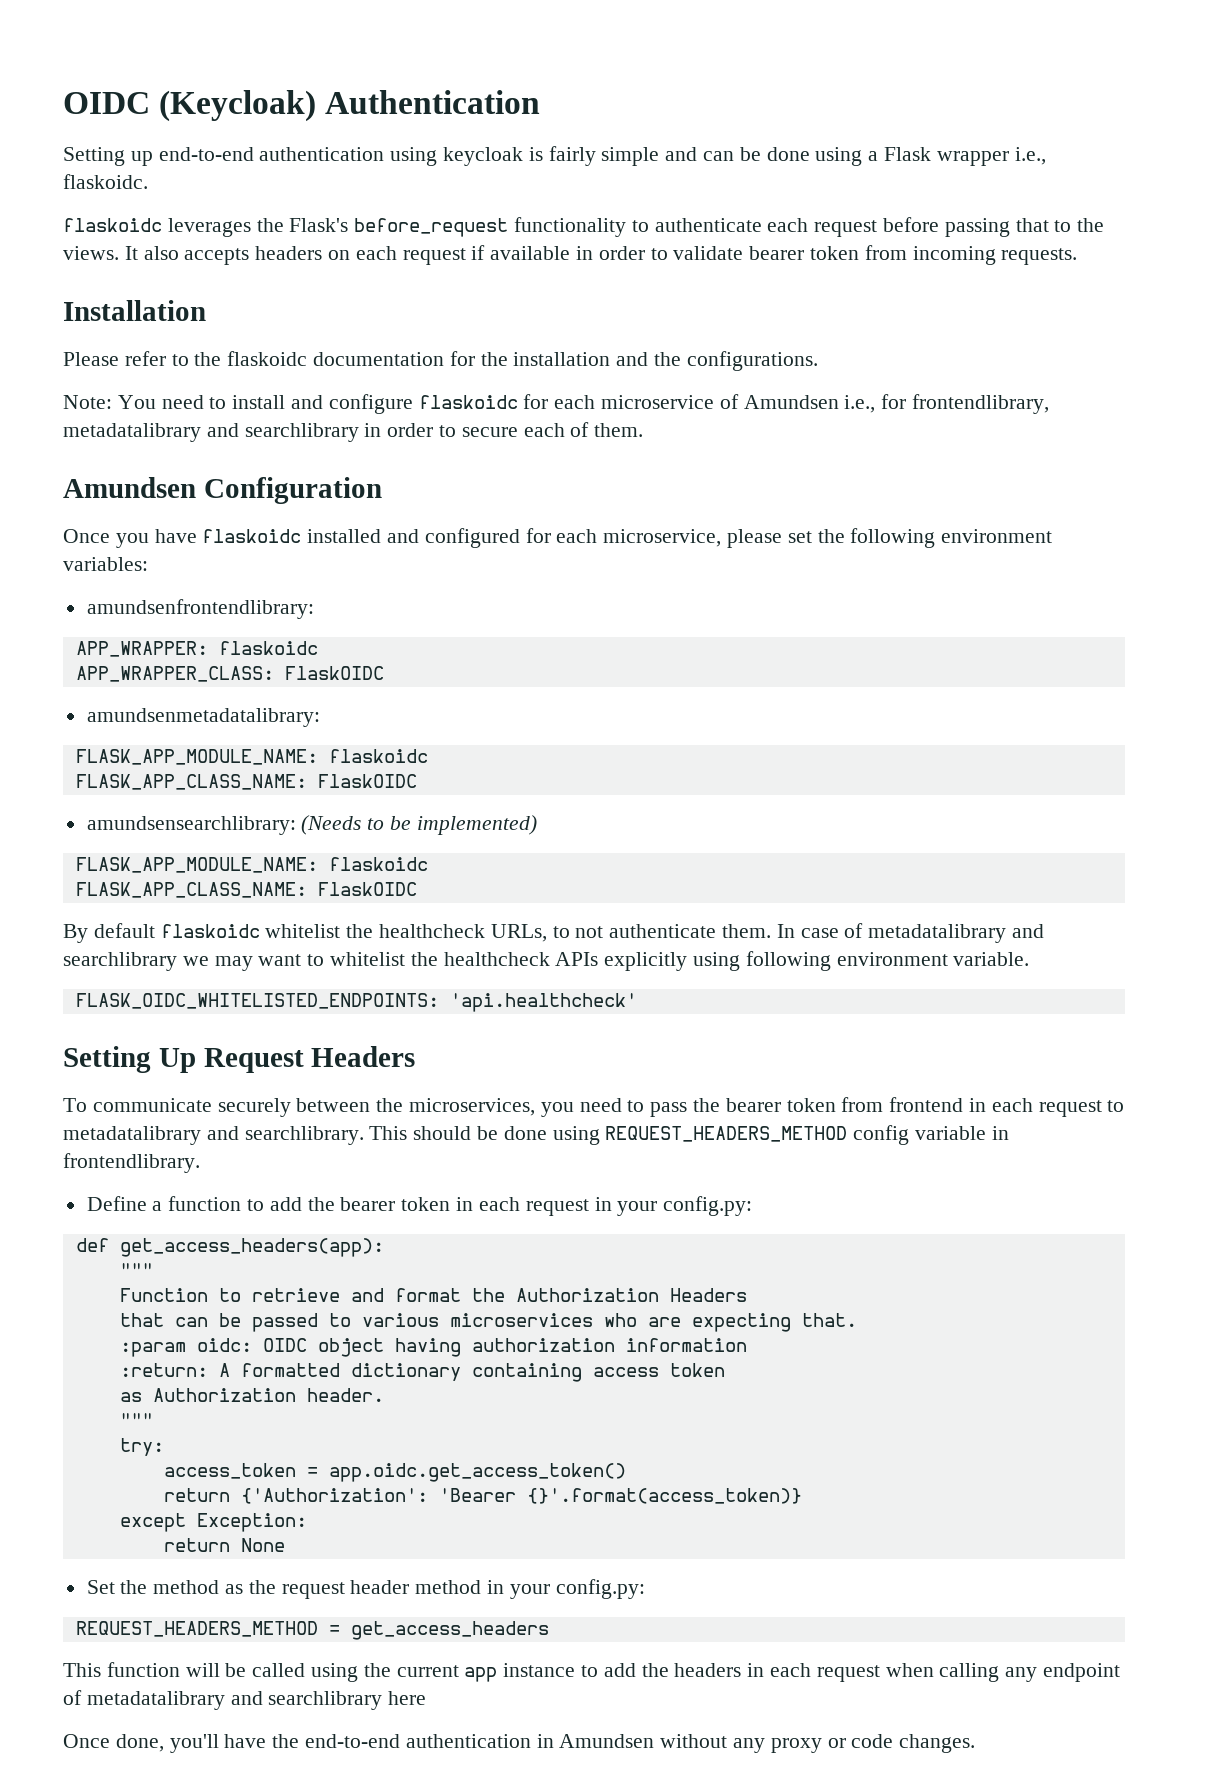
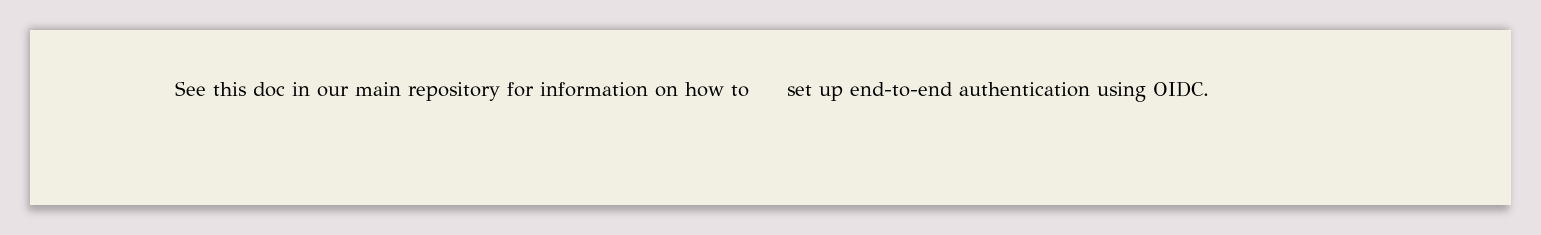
[63,90,541,122] [63,146,1046,166] [63,174,148,189] [63,217,1105,237] [63,245,1078,265] [63,300,206,321] [63,351,818,371] [63,394,1050,414] [63,422,644,442] [63,477,382,504] [63,528,1053,548] [63,557,148,571] [86,599,314,619] [75,641,318,657] [75,666,384,682] [86,708,320,727] [75,749,428,765] [75,774,417,790] [86,815,537,835] [75,857,428,873] [75,882,417,898] [63,923,1045,943] [63,951,1030,971] [75,993,637,1012] [63,1046,416,1073] [63,1097,1125,1117] [63,1125,1009,1145] [63,1153,200,1173] [86,1196,753,1216] [75,1238,384,1257] [119,1263,153,1277] [119,1288,747,1302] [119,1313,857,1332] [119,1338,747,1357] [119,1363,725,1382] [119,1388,384,1402] [119,1413,153,1427] [119,1438,164,1456] [163,1463,626,1482] [163,1488,802,1504] [119,1513,307,1532] [163,1538,285,1552] [86,1579,645,1599] [75,1621,549,1640] [63,1662,1121,1682] [63,1690,427,1710] [63,1734,976,1753] OIDC (Keycloak) Authentication // Setting up end-to-end authentication using keycloak is fairly simple and can be done using a Flask wrapper i.e., flaskoidc. // flaskoidc leverages the Flask's before_request functionality to authenticate each request before passing that to the views. It also accepts headers on each request if available in order to validate bearer token from incoming requests. // Installation // Please refer to the flaskoidc documentation for the installation and the configurations. // Note: You need to install and configure flaskoidc for each microservice of Amundsen i.e., for frontendlibrary, metadatalibrary and searchlibrary in order to secure each of them. // Amundsen Configuration // Once you have flaskoidc installed and configured for each microservice, please set the following environment variables: // amundsenfrontendlibrary: // APP_WRAPPER: flaskoidc // APP_WRAPPER_CLASS: FlaskOIDC // amundsenmetadatalibrary: // FLASK_APP_MODULE_NAME: flaskoidc // FLASK_APP_CLASS_NAME: FlaskOIDC // amundsensearchlibrary: (Needs to be implemented) // FLASK_APP_MODULE_NAME: flaskoidc // FLASK_APP_CLASS_NAME: FlaskOIDC // By default flaskoidc whitelist the healthcheck URLs, to not authenticate them. In case of metadatalibrary and searchlibrary we may want to whitelist the healthcheck APIs explicitly using following environment variable. // FLASK_OIDC_WHITELISTED_ENDPOINTS: 'api.healthcheck' // Setting Up Request Headers // To communicate securely between the microservices, you need to pass the bearer token from frontend in each request to metadatalibrary and searchlibrary. This should be done using REQUEST_HEADERS_METHOD config variable in frontendlibrary. // Define a function to add the bearer token in each request in your config.py: // def get_access_headers(app): // """ // Function to retrieve and format the Authorization Headers // that can be passed to various microservices who are expecting that. // :param oidc: OIDC object having authorization information // :return: A formatted dictionary containing access token // as Authorization header. // """ // try: // access_token = app.oidc.get_access_token() // return {'Authorization': 'Bearer {}'.format(access_token)} // except Exception: // return None // Set the method as the request header method in your config.py: // REQUEST_HEADERS_METHOD = get_access_headers // This function will be called using the current app instance to add the headers in each request when calling any endpoint of metadatalibrary and searchlibrary here // Once done, you'll have the end-to-end authentication in Amundsen without any proxy or code changes. -> [175,81,1209,102] See this doc in our main repository for information on how to set up end-to-end authentication using OIDC.

